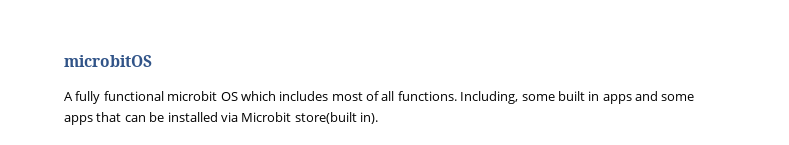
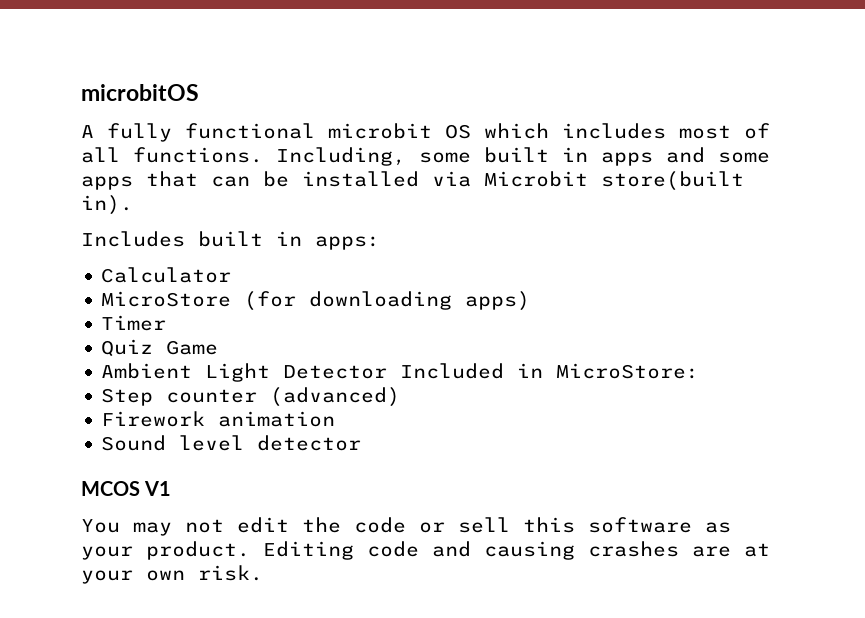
(378, 118) none -> [81,231,380,250] [101,267,232,283] [101,291,531,311] [101,315,167,331] [101,339,219,357] [101,363,700,382] [101,387,401,407] [101,411,336,427] [101,435,362,451] [81,481,172,496] [81,517,731,536] [81,541,770,560] [81,565,263,584] // Includes built in apps: // Calculator // MicroStore (for downloading apps) // Timer // Quiz Game // Ambient Light Detector Included in MicroStore: // Step counter (advanced) // Firework animation // Sound level detector // MCOS V1 // You may not edit the code or sell this software as your product. Editing code and causing crashes are at your own risk.

